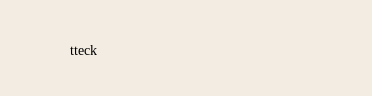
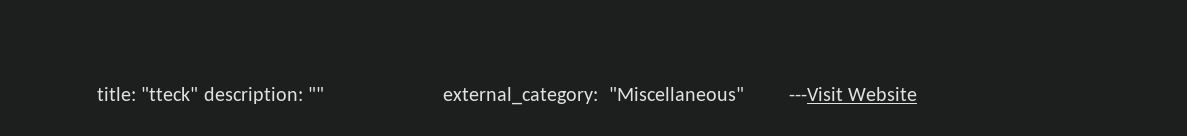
[70,45,97,55] tteck -> [97,87,918,105] title: "tteck" description: "" external_category: "Miscellaneous" ---Visit Website

